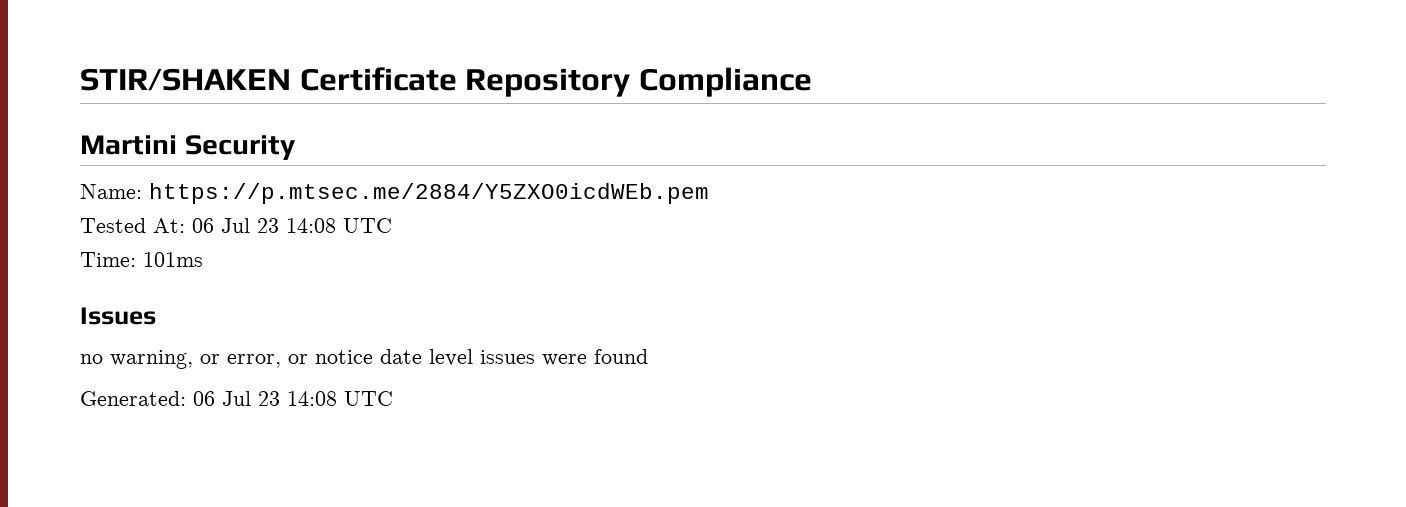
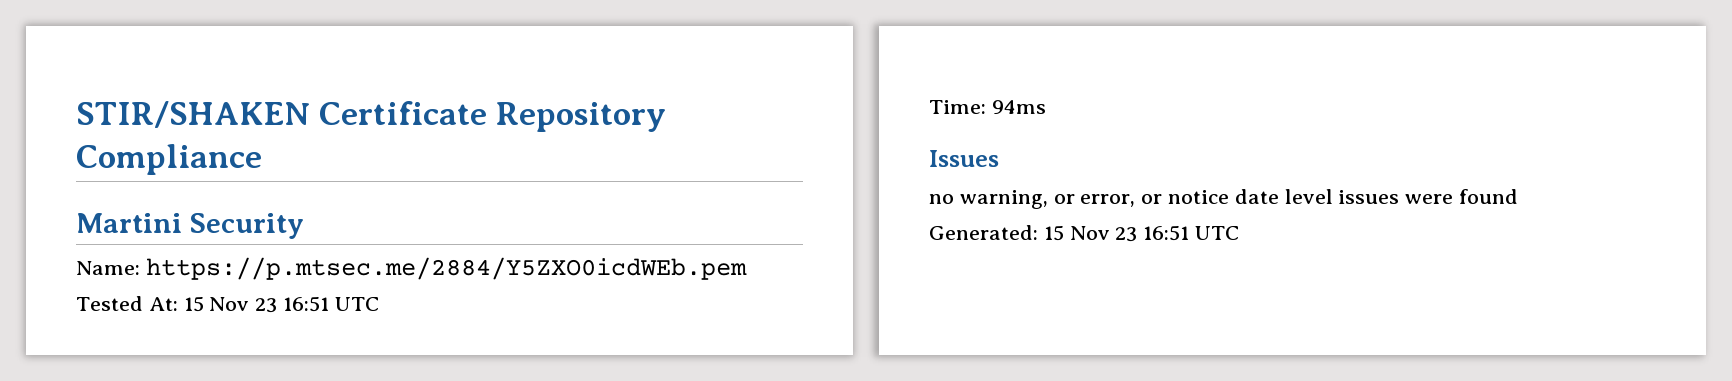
[192,218,336,233] 06 Jul 23 14:08 -> [183,296,330,313] 15 Nov 23 16:51
[143,252,203,267] 101ms -> [991,100,1046,114] 94ms
[193,391,337,406] 06 Jul 23 14:08 -> [1043,225,1190,242] 15 Nov 23 16:51

